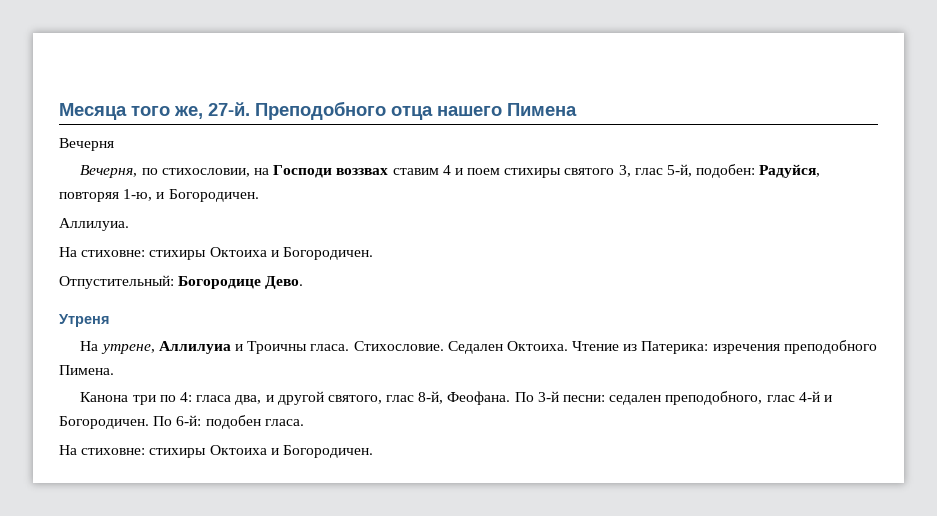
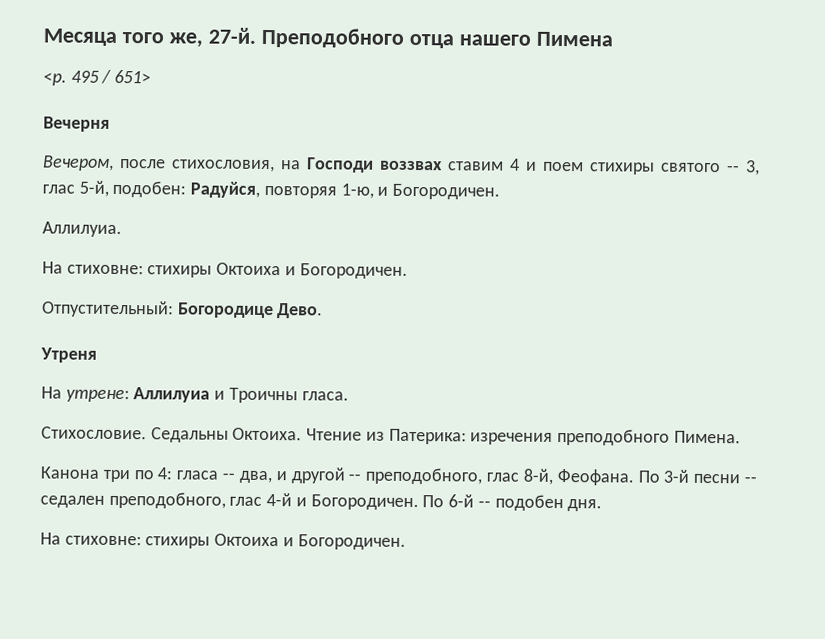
[59,138,114,151] [80,165,250,178] Вечерня // Вечерня, по стихословии, -> [43,69,152,86] [43,116,110,132] [43,155,275,173] <p. 495 / 651> // Вечерня // Вечером, после стихословия,
(615, 171) none -> [727,165,740,173] --
[100,344,155,354] утрене, -> [65,389,130,403] утрене:
[353,341,503,354] Стихословие. Седален -> [41,426,229,443] // Стихословие. Седальны
(232, 398) none -> [222,472,236,480] --
[327,395,382,404] святого, -> [348,467,483,485] -- преподобного,
[562,395,605,402] песни: -> [693,473,758,484] песни --
[176,415,304,429] 6-й: подобен гласа. -> [448,494,603,512] 6-й -- подобен дня.

